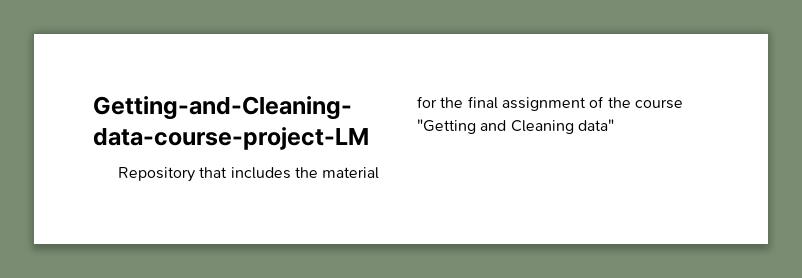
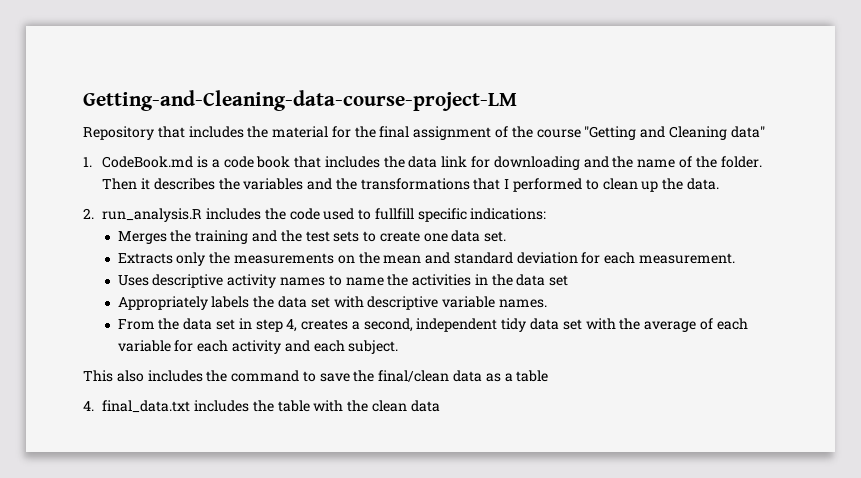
(614, 125) none -> [83,156,762,170] [102,178,719,192] [83,208,547,222] [117,230,507,244] [117,252,736,266] [117,274,569,288] [117,296,547,310] [117,318,748,332] [117,340,399,354] [83,370,549,382] [83,400,440,413] // 1. CodeBook.md is a code book that includes the data link for downloading and the name of the folder. Then it describes the variables and the transformations that I performed to clean up the data. // 2. run_analysis.R includes the code used to fullfill specific indications: // Merges the training and the test sets to create one data set. // Extracts only the measurements on the mean and standard deviation for each measurement. // Uses descriptive activity names to name the activities in the data set // Appropriately labels the data set with descriptive variable names. // From the data set in step 4, creates a second, independent tidy data set with the average of each variable for each activity and each subject. // This also includes the command to save the final/clean data as a table // 4. final_data.txt includes the table with the clean data

